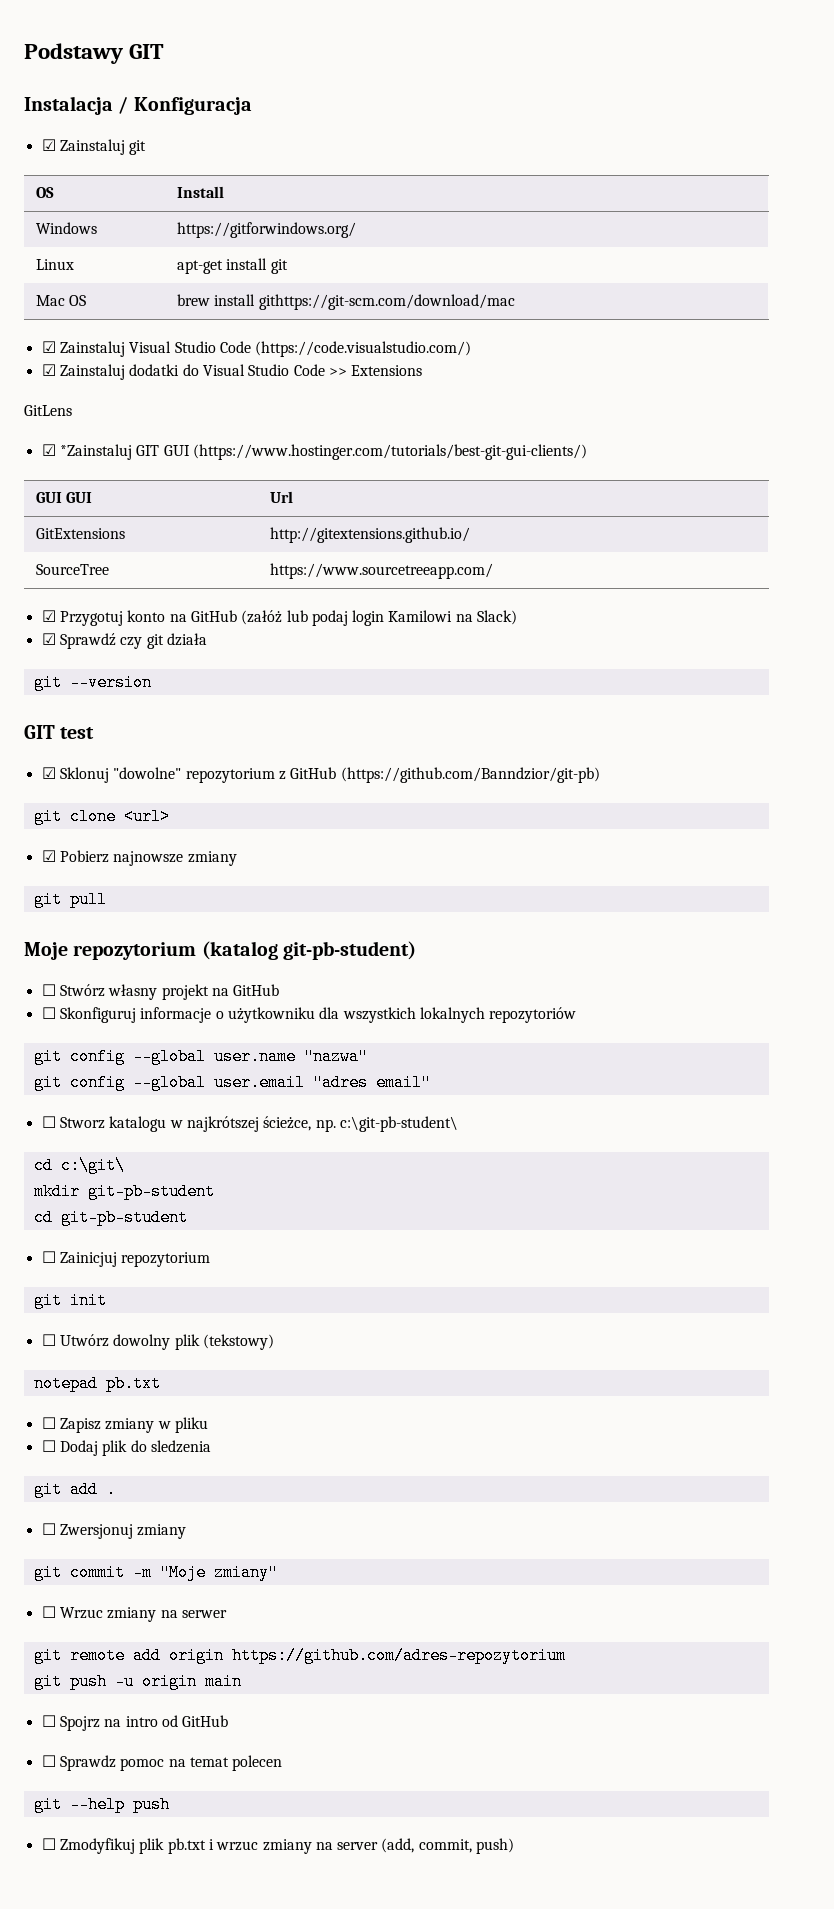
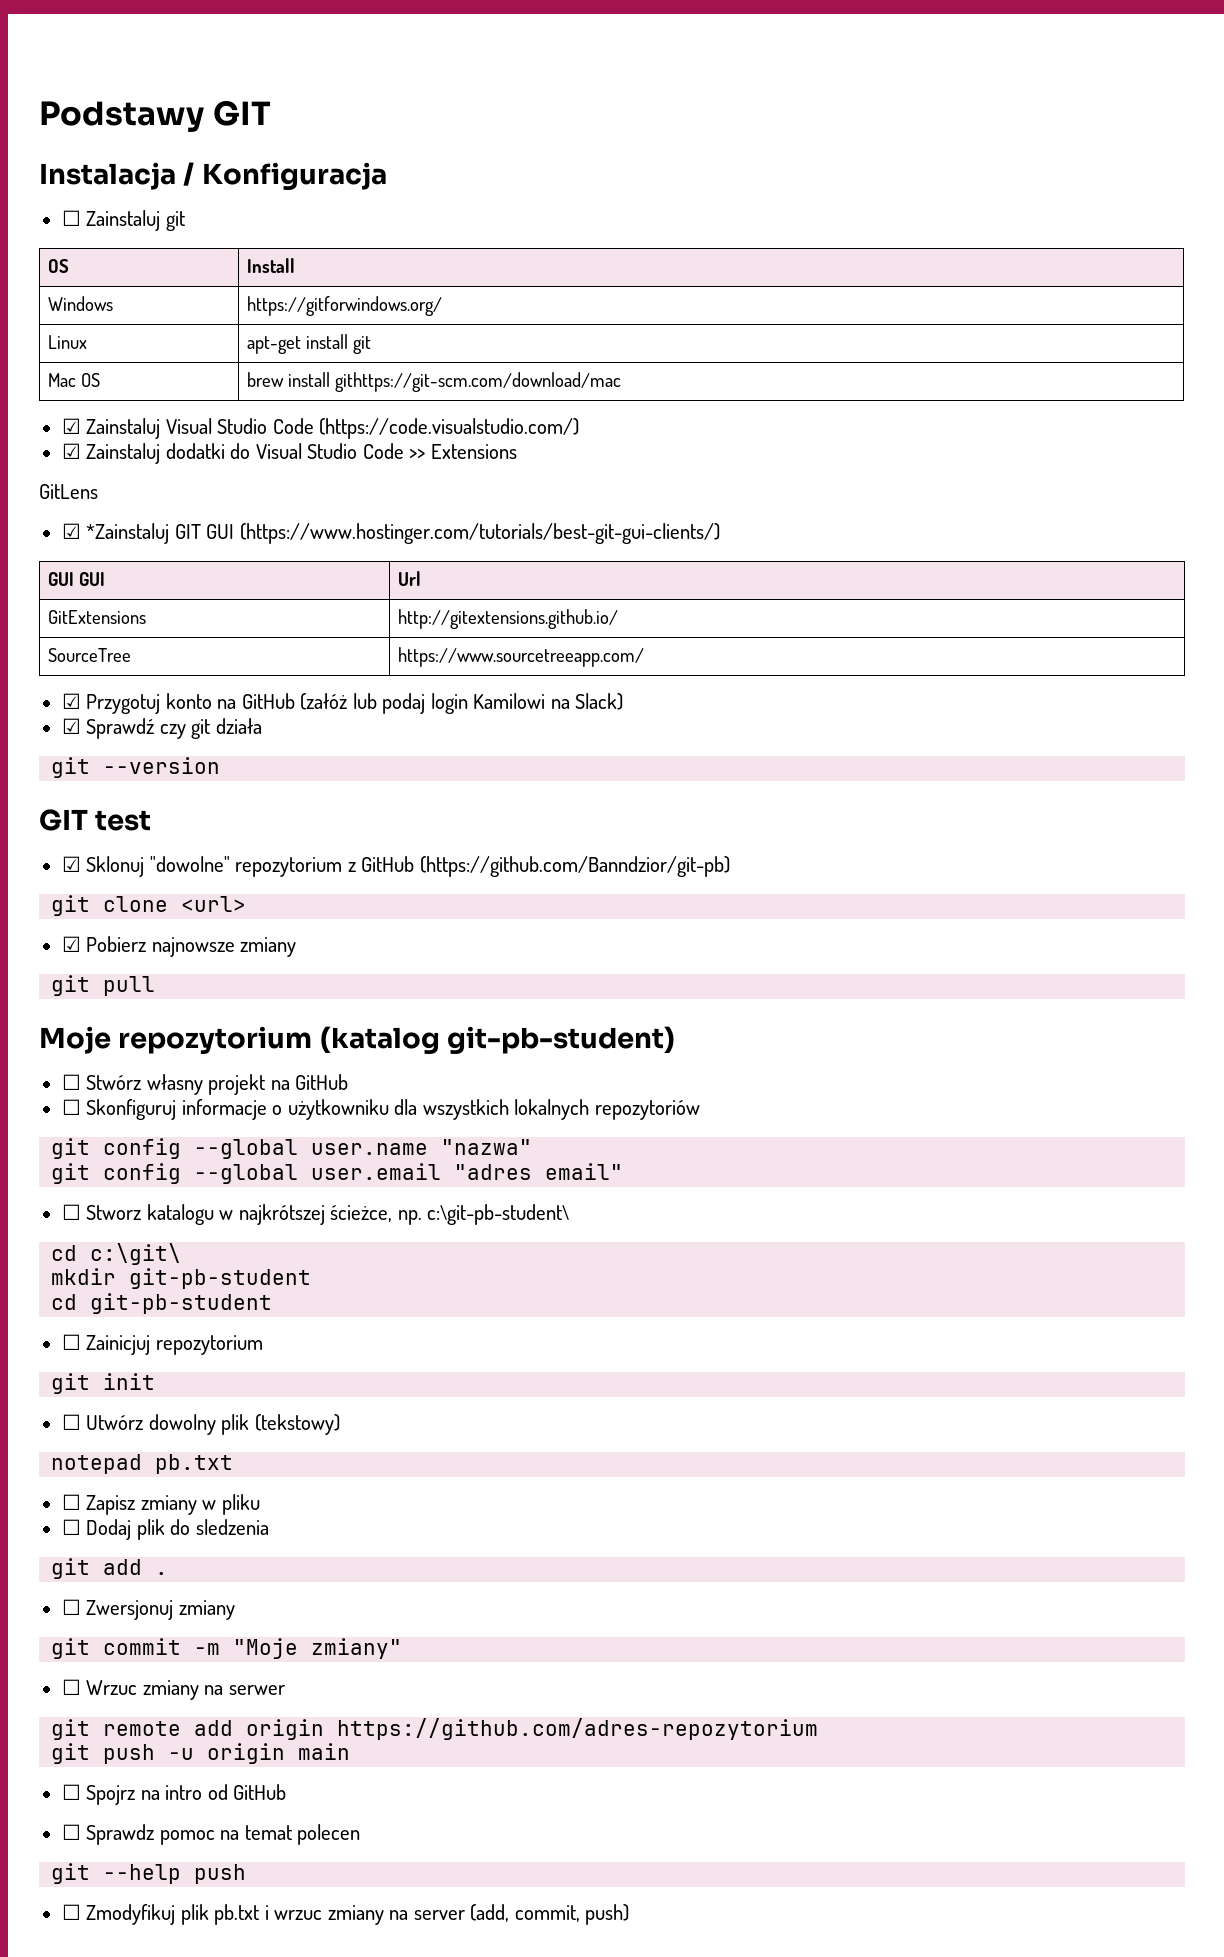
[41,139,56,151] ☑ -> [61,210,81,226] ☐

